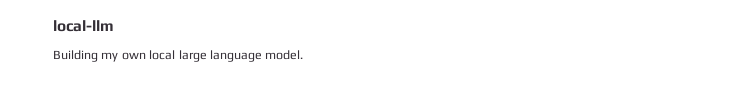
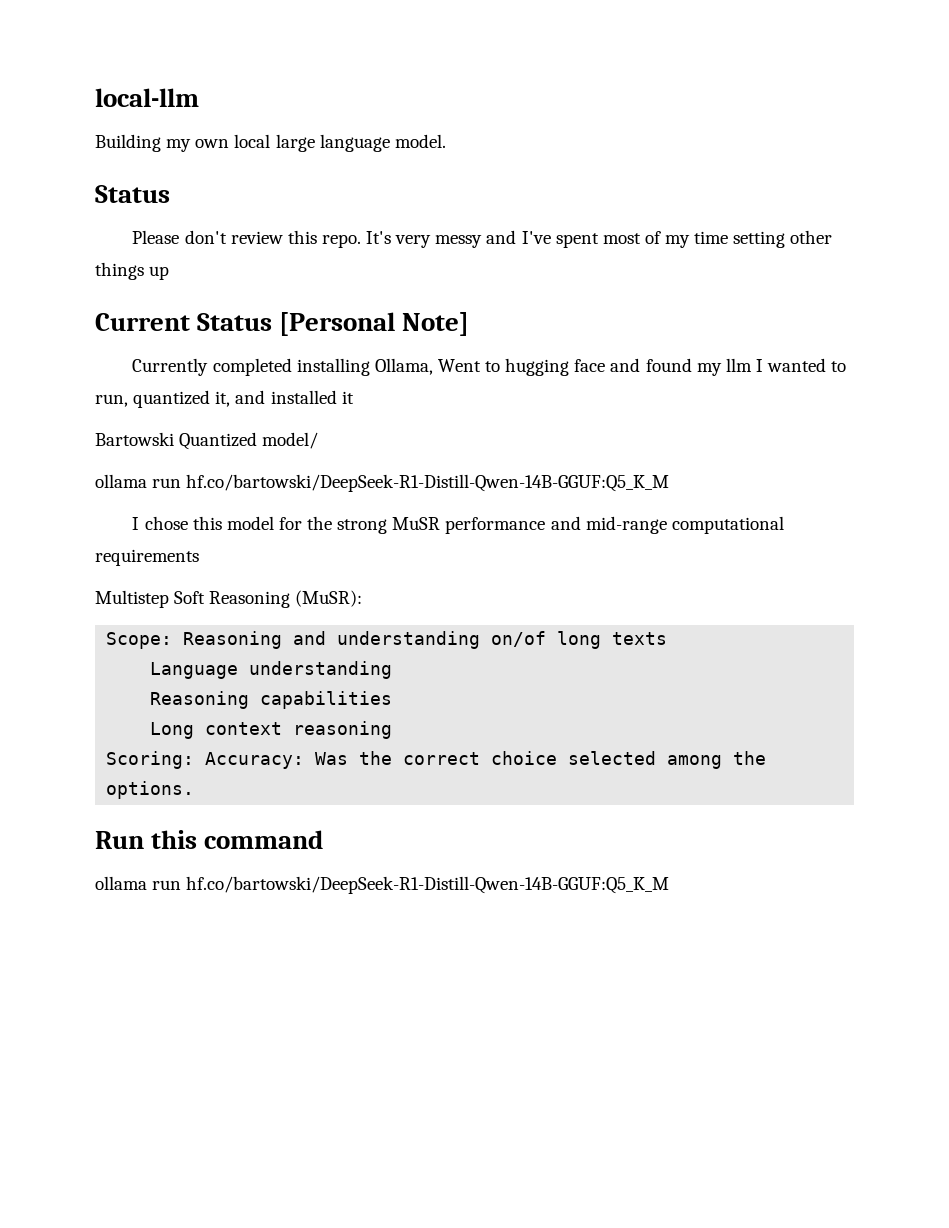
(304, 55) none -> [95,185,170,203] [132,230,833,248] [95,262,170,280] [95,312,470,336] [132,358,847,376] [95,390,354,408] [95,432,319,450] [95,474,670,492] [132,516,784,534] [95,549,199,566] [95,590,363,608] [106,631,668,649] [150,661,393,679] [150,691,393,709] [150,721,393,739] [106,751,767,769] [106,781,195,799] [95,830,324,849] [95,876,670,894] // Status // Please don't review this repo. It's very messy and I've spent most of my time setting other things up // Current Status [Personal Note] // Currently completed installing Ollama, Went to hugging face and found my llm I wanted to run, quantized it, and installed it // Bartowski Quantized model/ // ollama run hf.co/bartowski/DeepSeek-R1-Distill-Qwen-14B-GGUF:Q5_K_M // I chose this model for the strong MuSR performance and mid-range computational requirements // Multistep Soft Reasoning (MuSR): // Scope: Reasoning and understanding on/of long texts // Language understanding // Reasoning capabilities // Long context reasoning // Scoring: Accuracy: Was the correct choice selected among the options. // Run this command // ollama run hf.co/bartowski/DeepSeek-R1-Distill-Qwen-14B-GGUF:Q5_K_M

